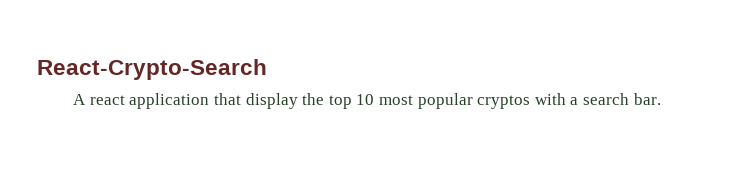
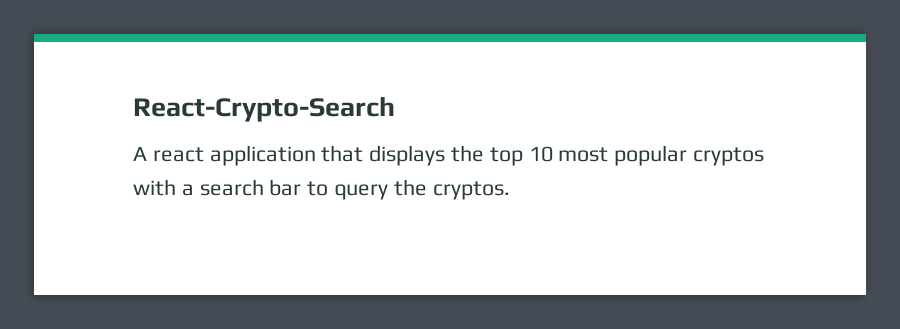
[245,93,298,109] display -> [369,145,446,166] displays
[633,93,661,105] bar. -> [269,179,510,200] bar to query the cryptos.

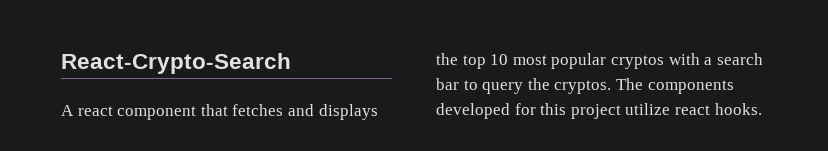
[209,145,364,166] application that -> [117,104,314,120] component that fetches and
(510, 190) none -> [615,78,734,94] [436,103,762,119] The components developed for this project utilize react hooks.

